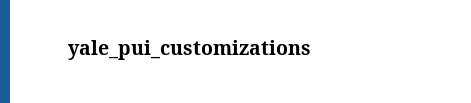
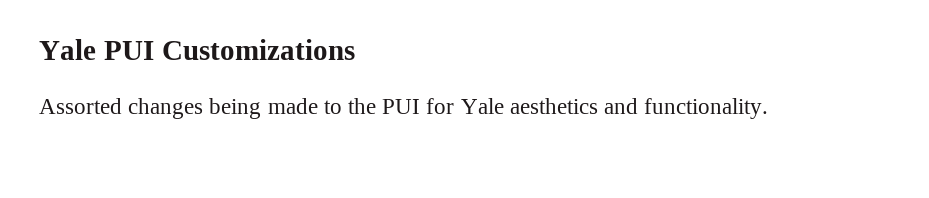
[68,40,311,60] yale_pui_customizations -> [39,39,355,60] [39,98,769,119] Yale PUI Customizations // Assorted changes being made to the PUI for Yale aesthetics and functionality.

